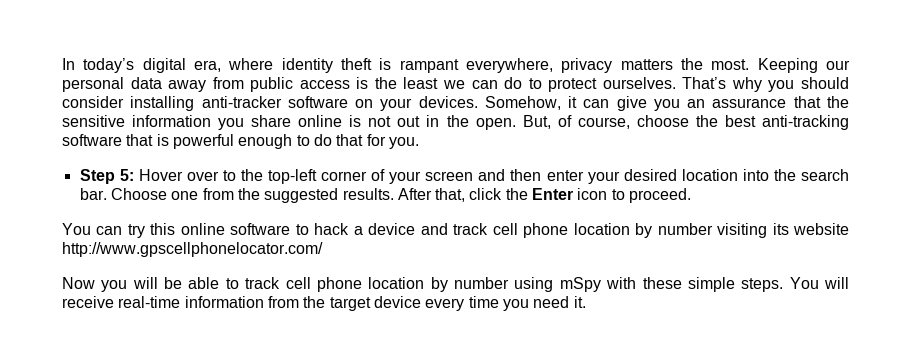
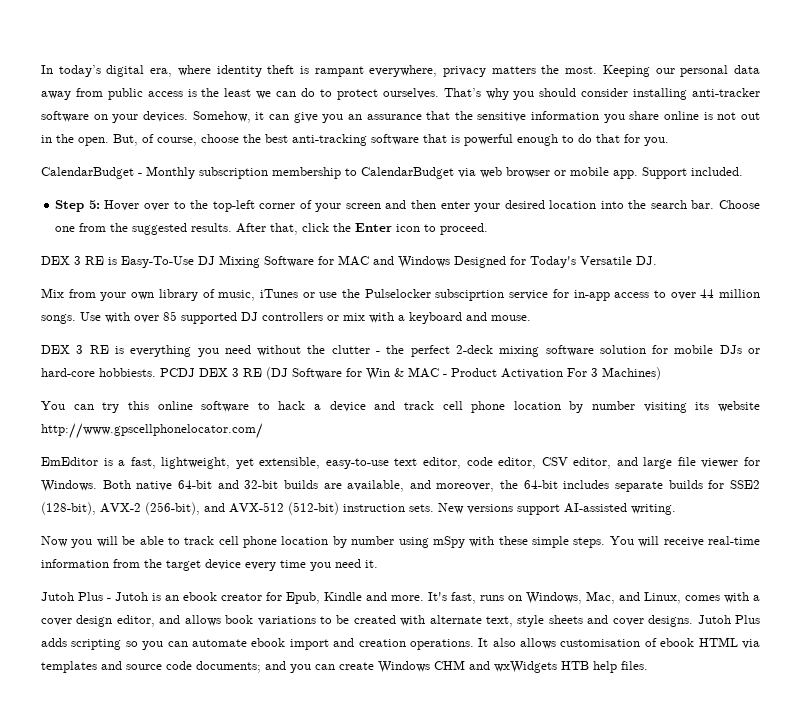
(419, 143) none -> [41,166,743,179] // CalendarBudget - Monthly subscription membership to CalendarBudget via web browser or mobile app. Support included.
(692, 195) none -> [41,255,657,268] [41,288,761,301] [41,311,531,324] [41,345,760,357] [41,367,661,380] // DEX 3 RE is Easy-To-Use DJ Mixing Software for MAC and Windows Designed for Today's Versatile DJ. // Mix from your own library of music, iTunes or use the Pulselocker subsciprtion service for in-app access to over 44 million songs. Use with over 85 supported DJ controllers or mix with a keyboard and mouse. // DEX 3 RE is everything you need without the clutter - the perfect 2-deck mixing software solution for mobile DJs or hard-core hobbiests. PCDJ DEX 3 RE (DJ Software for Win & MAC - Product Activation For 3 Machines)
(323, 249) none -> [41,457,760,469] [41,480,760,492] [41,502,676,515] // EmEditor is a fast, lightweight, yet extensible, easy-to-use text editor, code editor, CSV editor, and large file viewer for Windows. Both native 64-bit and 32-bit builds are available, and moreover, the 64-bit includes separate builds for SSE2 (128-bit), AVX-2 (256-bit), and AVX-512 (512-bit) instruction sets. New versions support AI-assisted writing.
(586, 302) none -> [41,591,760,604] [41,615,761,627] [41,637,761,650] [41,660,648,673] // Jutoh Plus - Jutoh is an ebook creator for Epub, Kindle and more. It's fast, runs on Windows, Mac, and Linux, comes with a cover design editor, and allows book variations to be created with alternate text, style sheets and cover designs. Jutoh Plus adds scripting so you can automate ebook import and creation operations. It also allows customisation of ebook HTML via templates and source code documents; and you can create Windows CHM and wxWidgets HTB help files.

